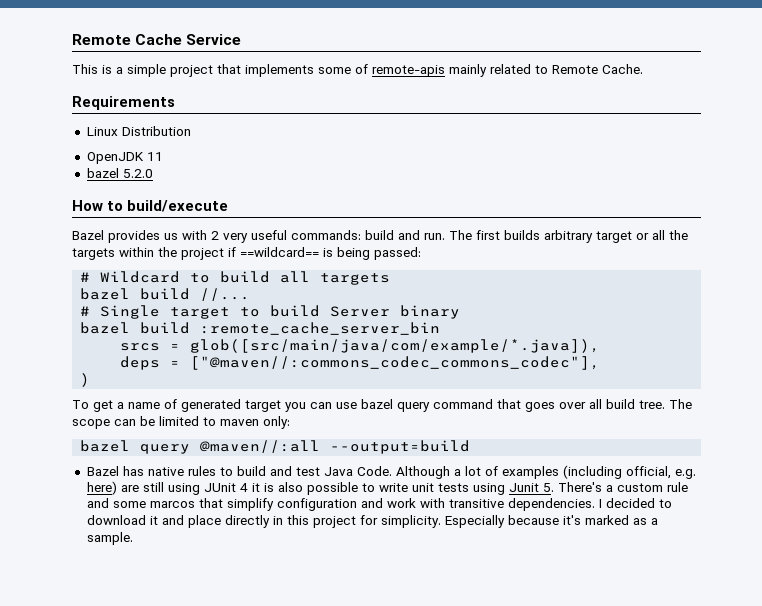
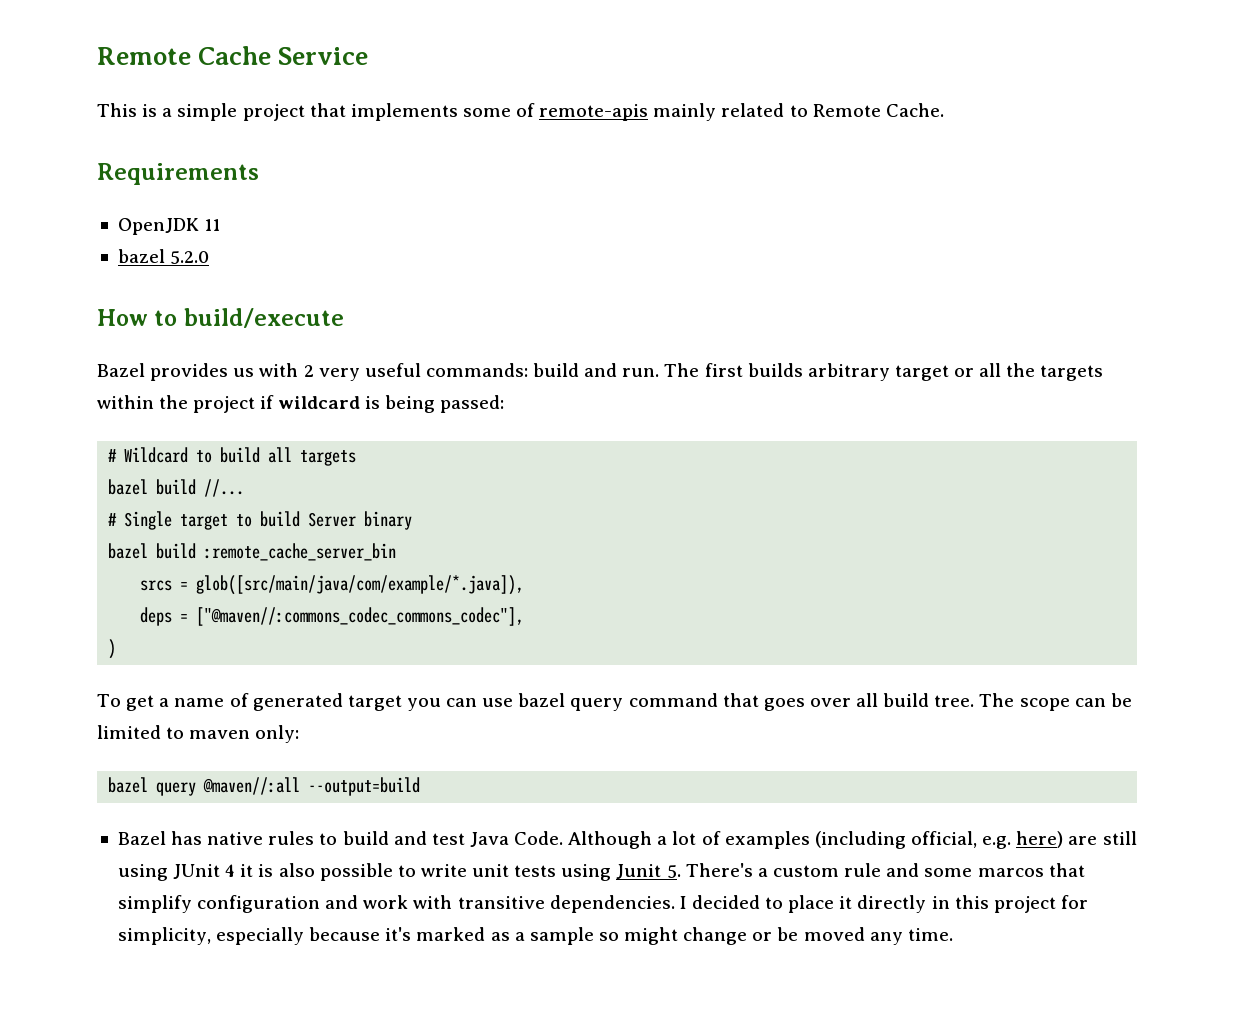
[86,126,191,136] // Linux Distribution -> (259, 174) none
[240,247,319,257] ==wildcard== -> [278,396,360,409] wildcard
[86,515,221,528] download it and place -> [788,895,853,913] place it
[380,515,505,528] simplicity. Especially -> [117,927,305,945] simplicity, especially
[86,532,133,545] sample. -> [529,927,953,945] sample so might change or be moved any time.

